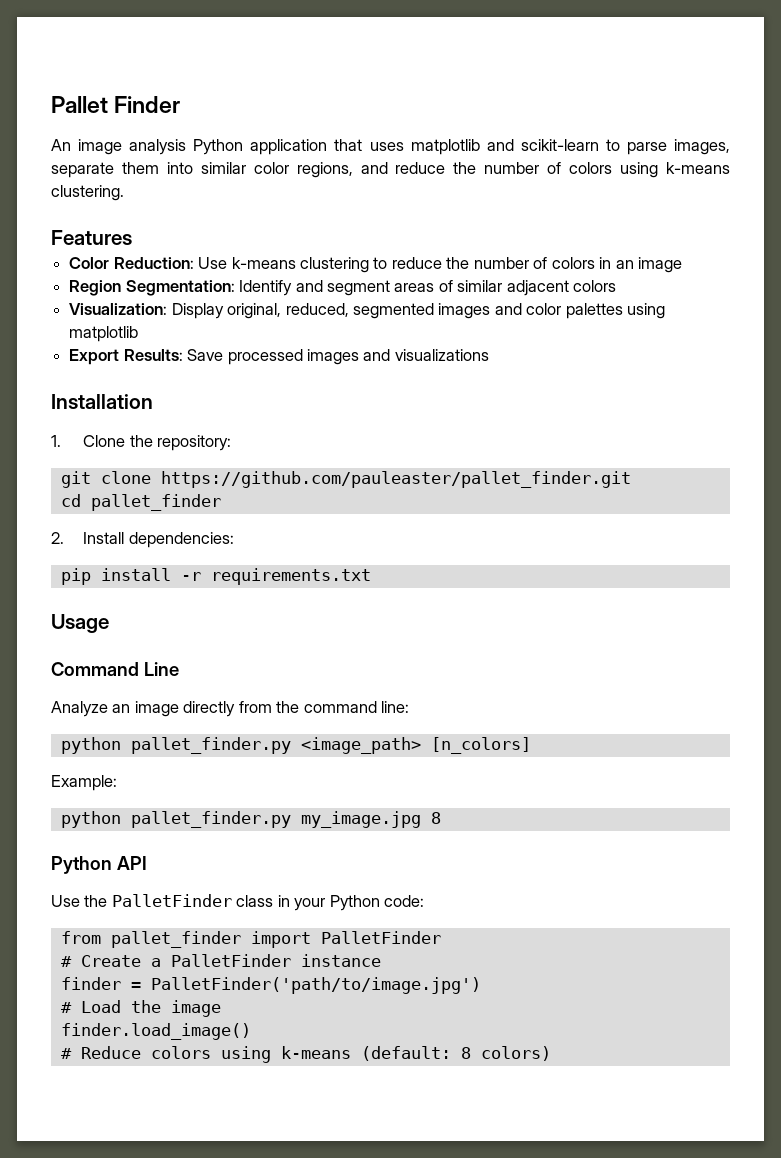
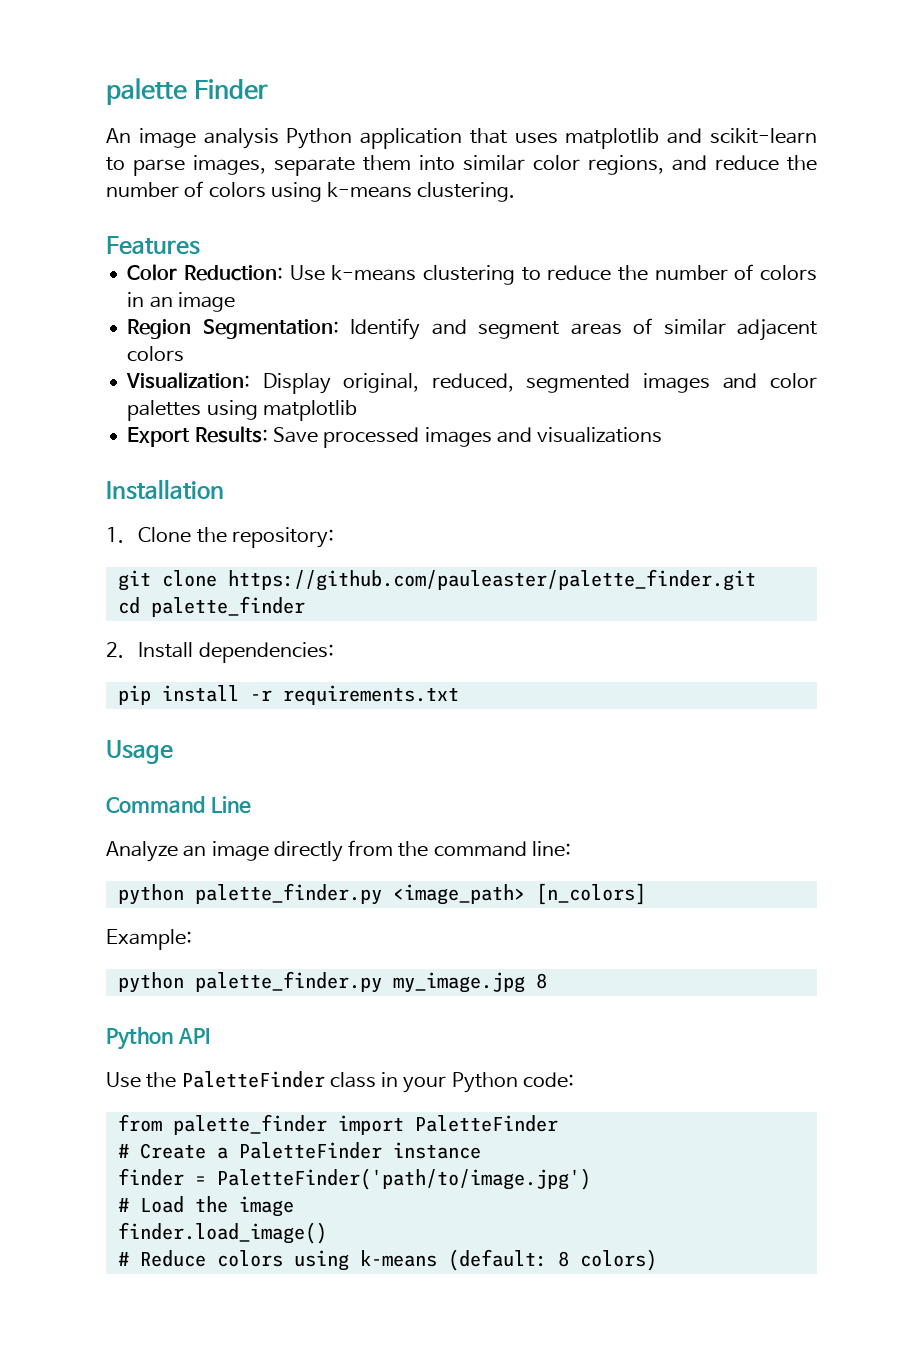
[51,96,108,113] Pallet -> [106,78,187,105] palette
[160,471,631,488] https://github.com/pauleaster/pallet_finder.git -> [227,569,756,591] https://github.com/pauleaster/palette_finder.git
[90,494,221,511] pallet_finder -> [150,596,305,617] palette_finder
[130,737,291,754] pallet_finder.py -> [194,883,382,905] palette_finder.py
[130,811,291,828] pallet_finder.py -> [194,971,382,993] palette_finder.py
[111,894,232,907] PalletFinder -> [181,1071,325,1088] PaletteFinder
[110,931,441,948] pallet_finder import PalletFinder -> [172,1114,558,1135] palette_finder import PaletteFinder
[170,954,291,967] PalletFinder -> [238,1142,382,1159] PaletteFinder
[150,977,481,994] PalletFinder('path/to/image.jpg') -> [216,1168,591,1190] PaletteFinder('path/to/image.jpg')

